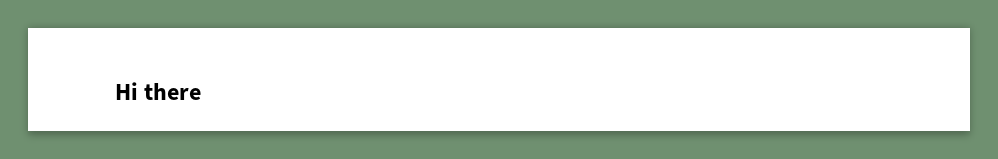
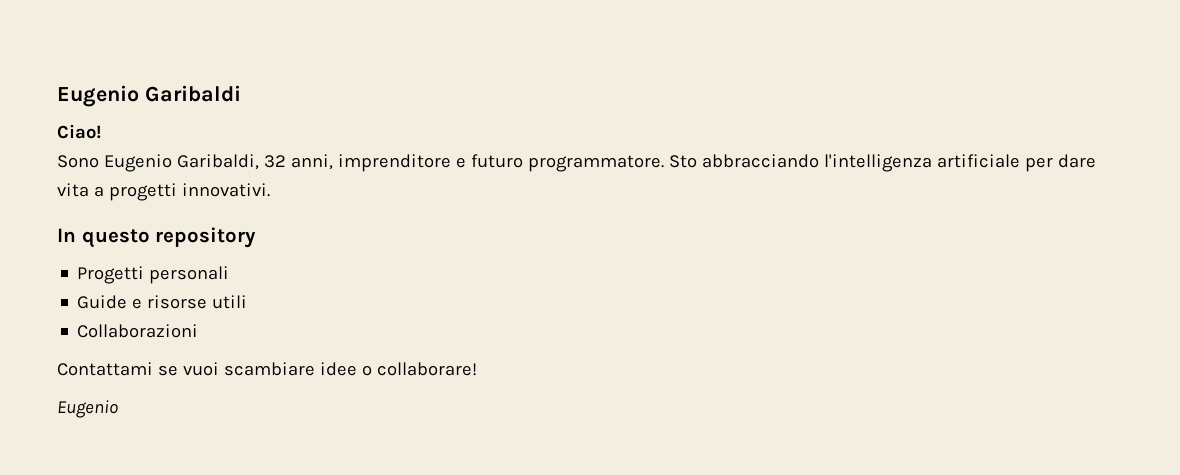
[115,82,202,100] Hi there -> [57,85,241,107] [57,124,101,139] [57,154,1096,172] [57,183,270,201] [57,227,257,248] [77,266,230,284] [77,295,248,309] [77,324,199,338] [57,362,477,376] [57,400,118,418] Eugenio Garibaldi // Ciao! // Sono Eugenio Garibaldi, 32 anni, imprenditore e futuro programmatore. Sto abbracciando l'intelligenza artificiale per dare vita a progetti innovativi. // In questo repository // Progetti personali // Guide e risorse utili // Collaborazioni // Contattami se vuoi scambiare idee o collaborare! // Eugenio

